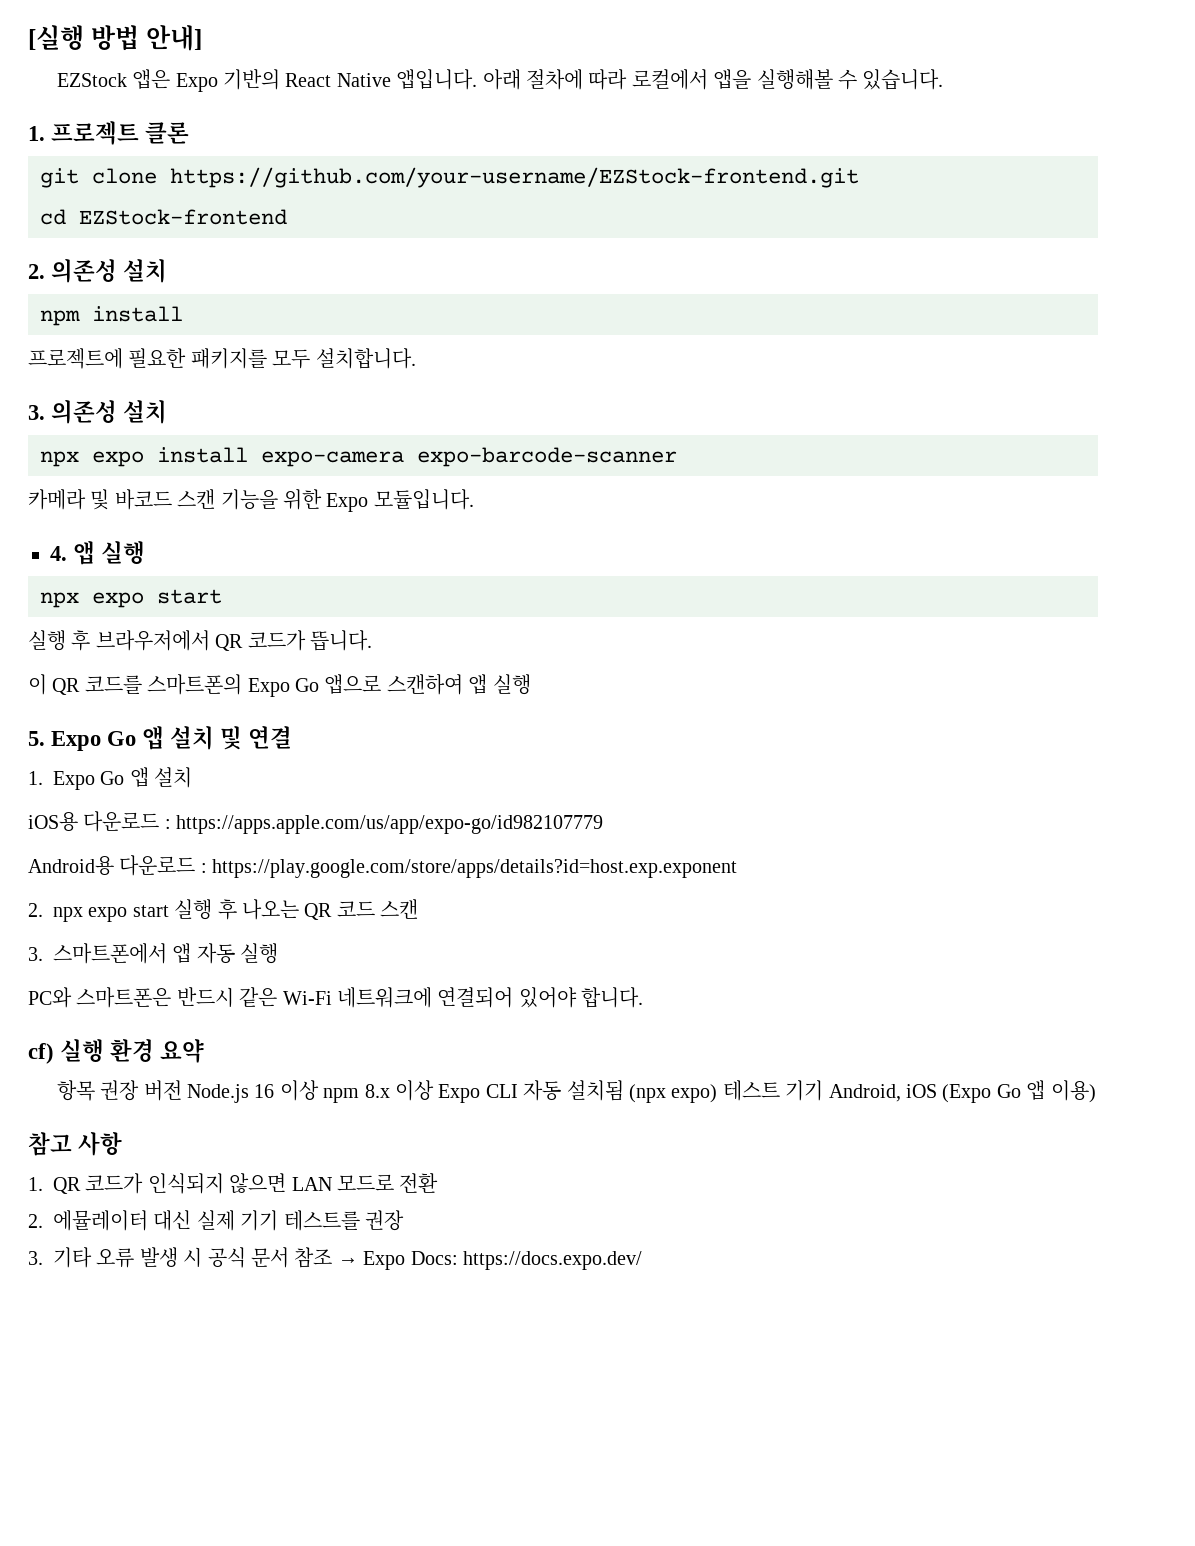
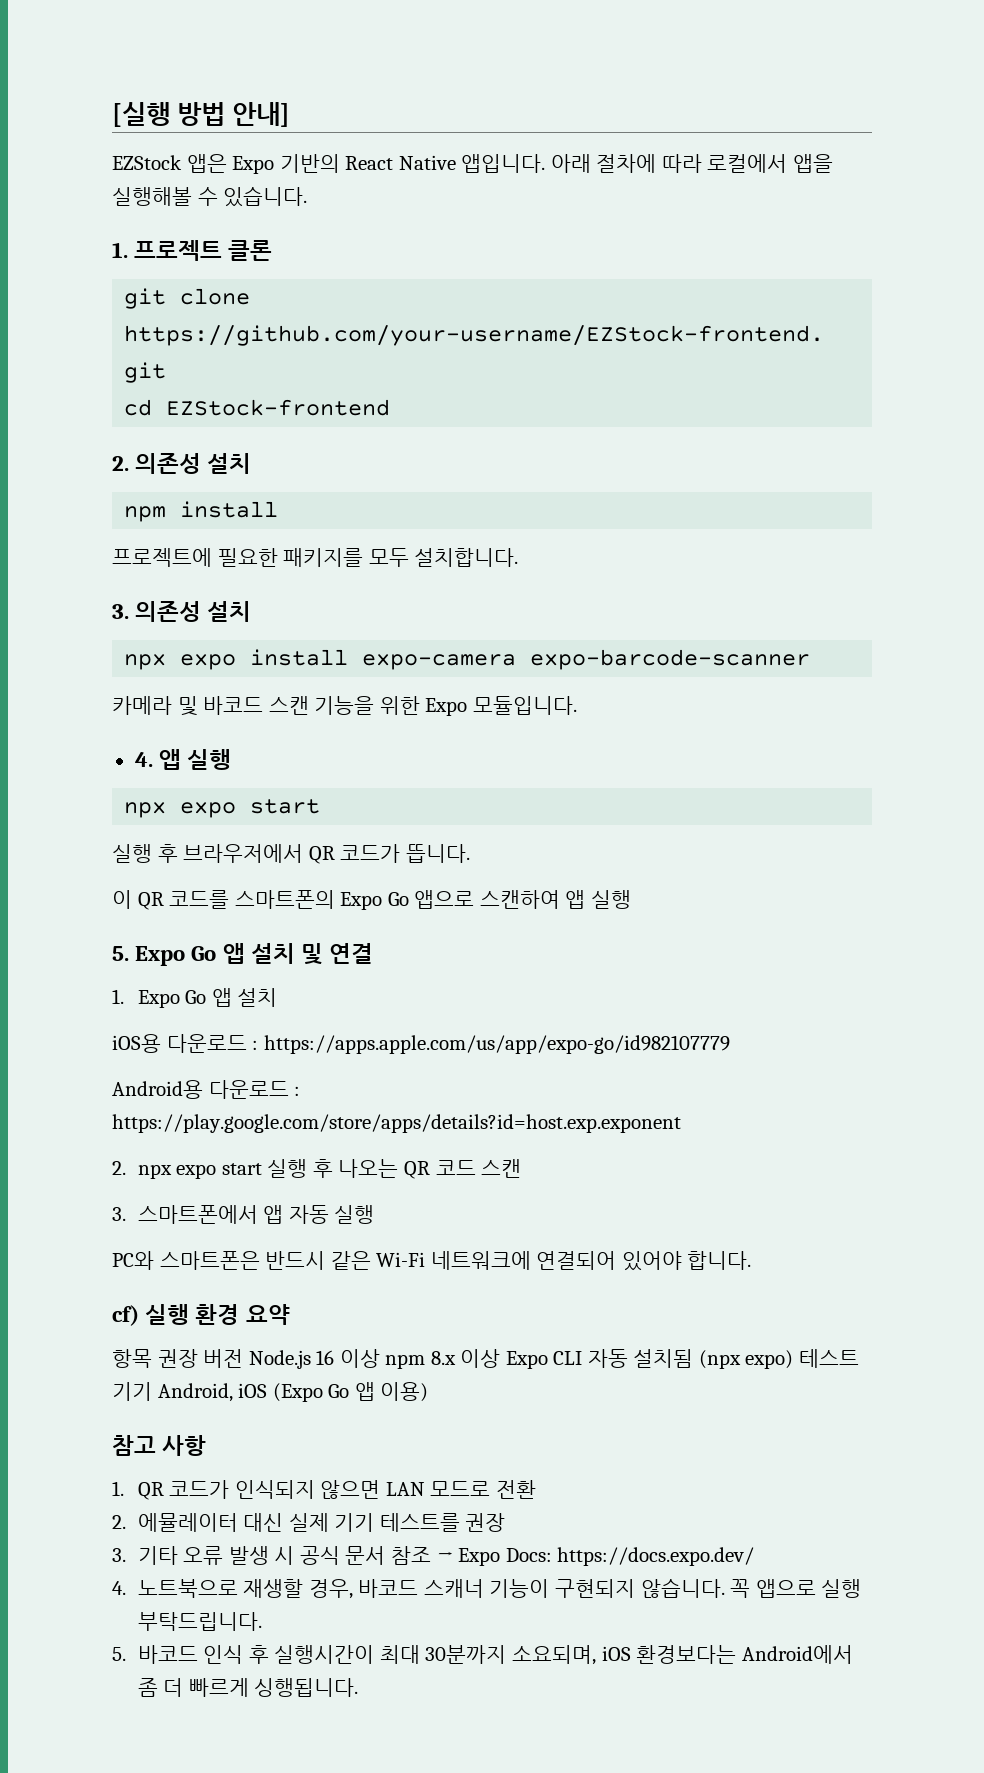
(642, 1260) none -> [112,1578,862,1599] [137,1612,262,1631] [112,1645,853,1665] [137,1678,359,1697] // 4. 노트북으로 재생할 경우, 바코드 스캐너 기능이 구현되지 않습니다. 꼭 앱으로 실행 부탁드립니다. // 5. 바코드 인식 후 실행시간이 최대 30분까지 소요되며, iOS 환경보다는 Android에서 좀 더 빠르게 싱행됩니다.

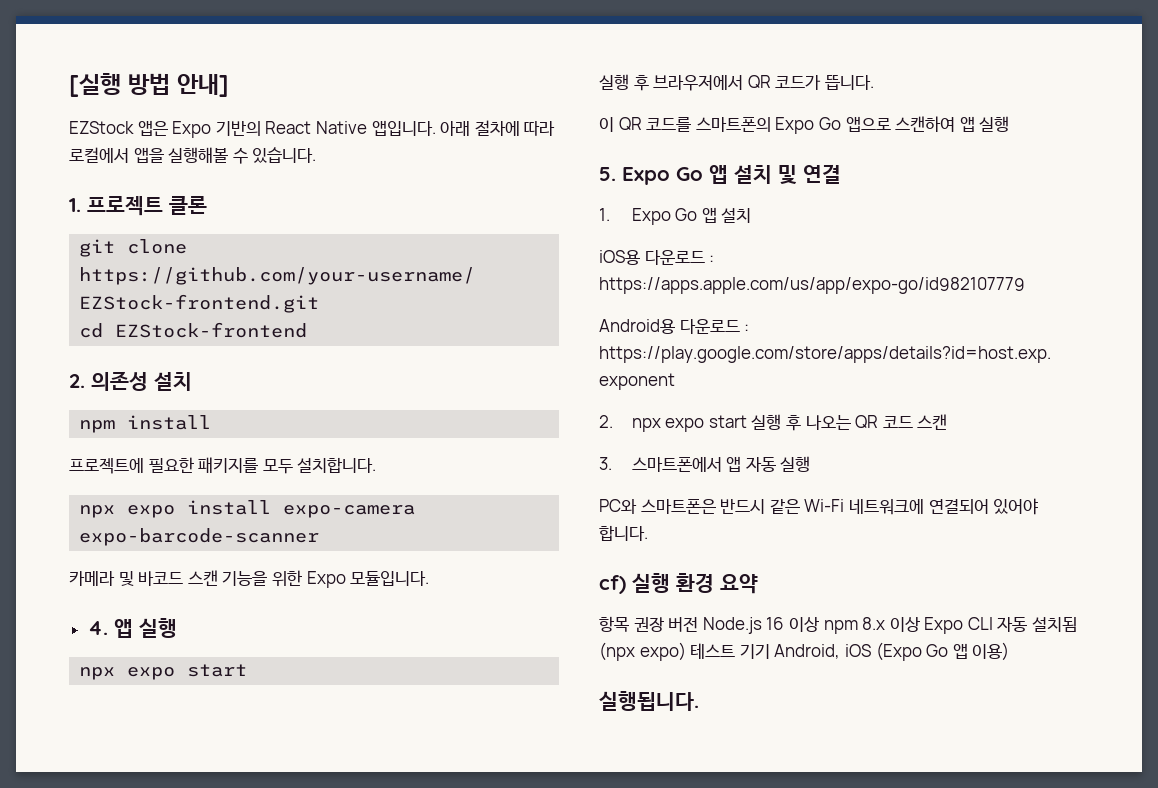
[112,601,252,622] // 3. 의존성 설치 -> (377, 465) none
[112,1435,207,1456] [112,1480,537,1500] [112,1513,506,1532] [112,1546,755,1566] [112,1578,862,1599] [137,1612,262,1631] [112,1645,853,1665] [137,1678,359,1697] 참고 사항 // 1. QR 코드가 인식되지 않으면 LAN 모드로 전환 // 2. 에뮬레이터 대신 실제 기기 테스트를 권장 // 3. 기타 오류 발생 시 공식 문서 참조 → Expo Docs: https://docs.expo.dev/ // 4. 노트북으로 재생할 경우, 바코드 스캐너 기능이 구현되지 않습니다. 꼭 앱으로 실행 부탁드립니다. // 5. 바코드 인식 후 실행시간이 최대 30분까지 소요되며, iOS 환경보다는 Android에서 좀 더 빠르게 싱행됩니다. -> [599,691,699,711] 실행됩니다.

